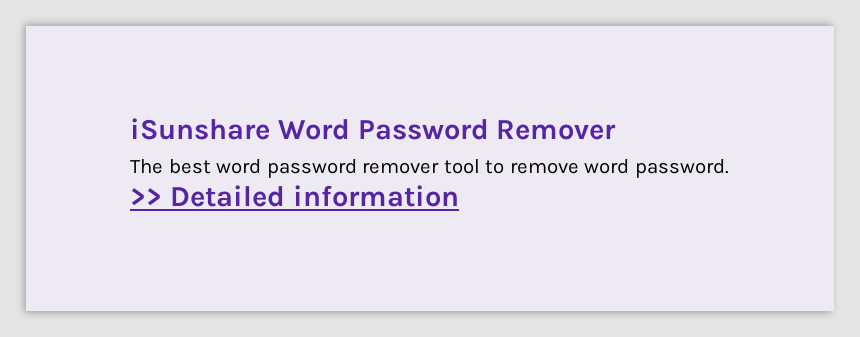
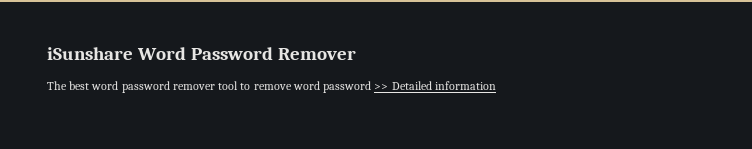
[634,159,729,178] password. // -> [323,81,372,93] password

